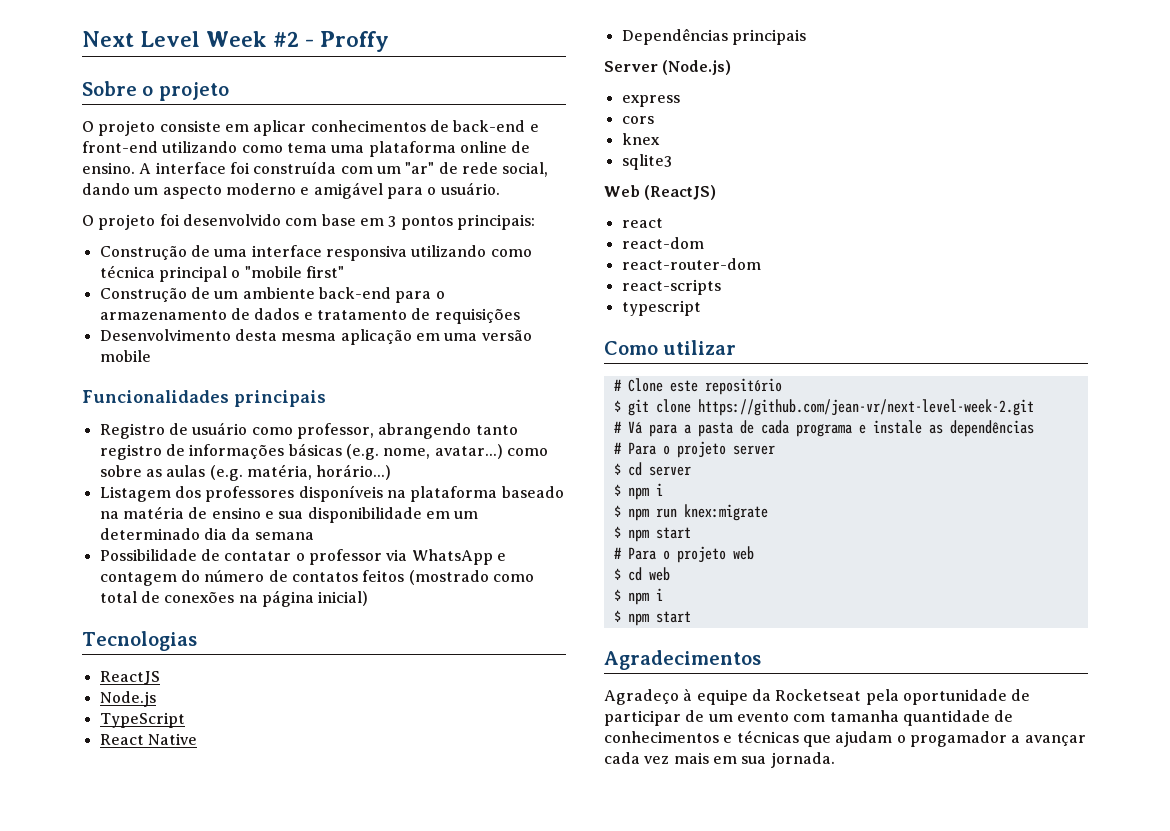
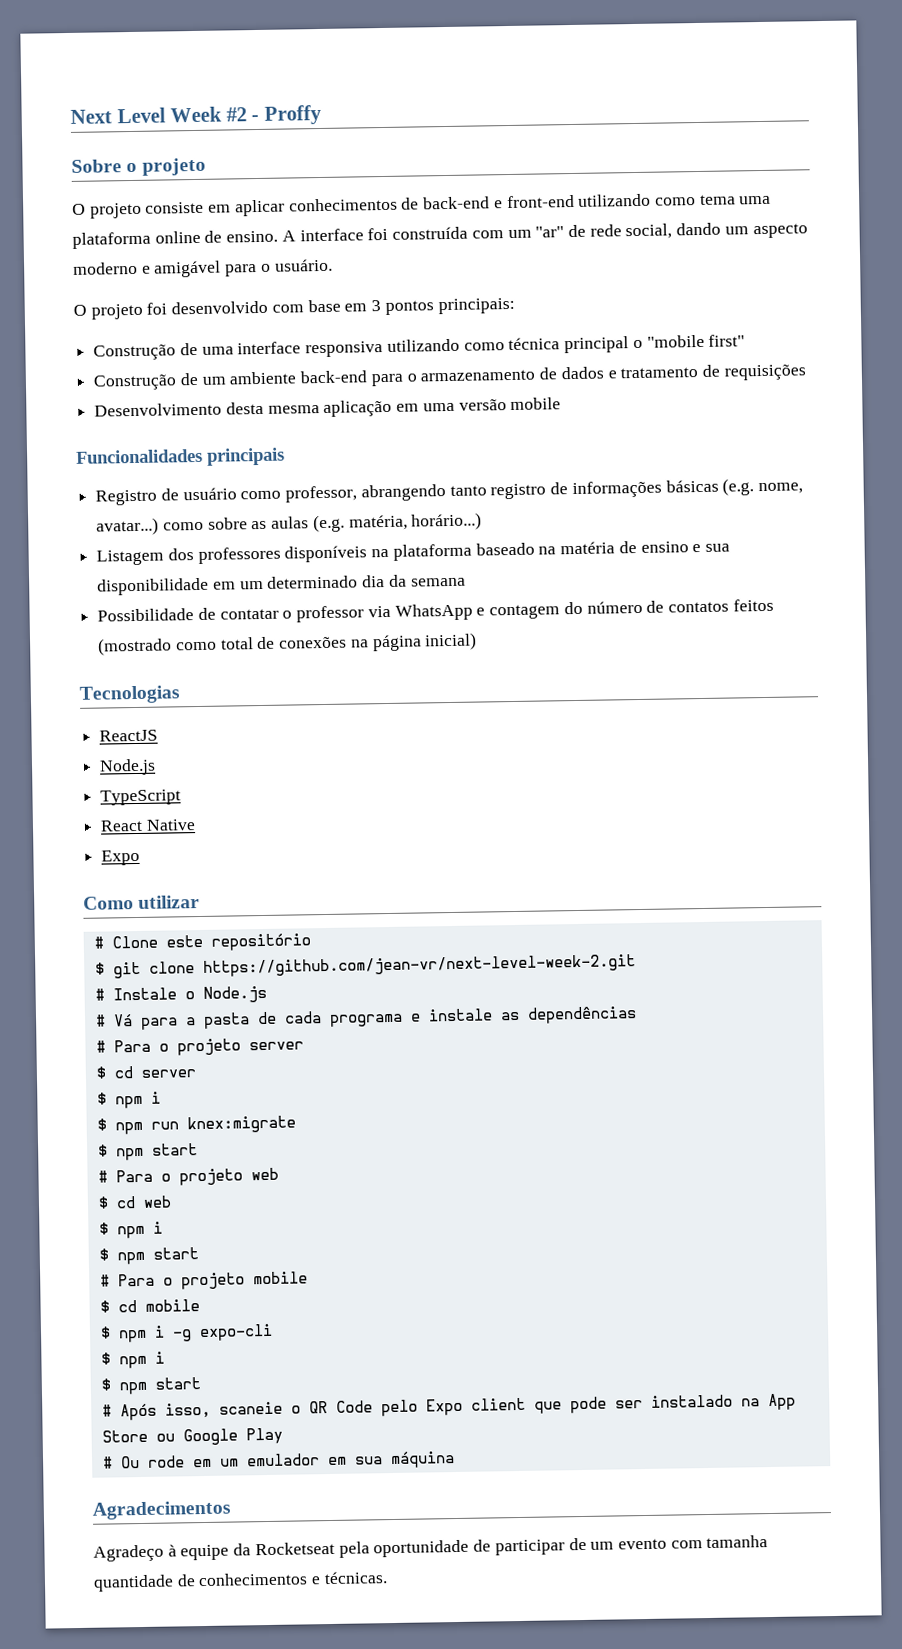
[621,28,806,45] [604,60,732,75] [621,95,680,107] [621,116,654,124] [621,133,660,145] [621,154,672,170] [604,185,717,200] [621,218,663,228] [621,237,704,249] [621,258,761,270] [621,279,721,295] [621,300,701,316] Dependências principais // Server (Node.js) // express // cors // knex // sqlite3 // Web (ReactJS) // react // react-dom // react-router-dom // react-scripts // typescript -> [101,849,141,866] Expo
(1034, 407) none -> [94,985,267,1003] // # Instale o Node.js
(691, 617) none -> [99,1271,308,1290] [99,1299,200,1313] [99,1323,273,1343] [100,1351,165,1369] [100,1377,201,1395] [101,1393,796,1421] [101,1427,283,1446] [101,1451,455,1469] // # Para o projeto mobile // $ cd mobile // $ npm i -g expo-cli // $ npm i // $ npm start // # Após isso, scaneie o QR Code pelo Expo client que pode ser instalado na App Store ou Google Play // # Ou rode em um emulador em sua máquina
[736,730,1086,747] [604,752,835,768] técnicas que ajudam o progamador a avançar cada vez mais em sua jornada. -> [323,1571,388,1585] técnicas.

